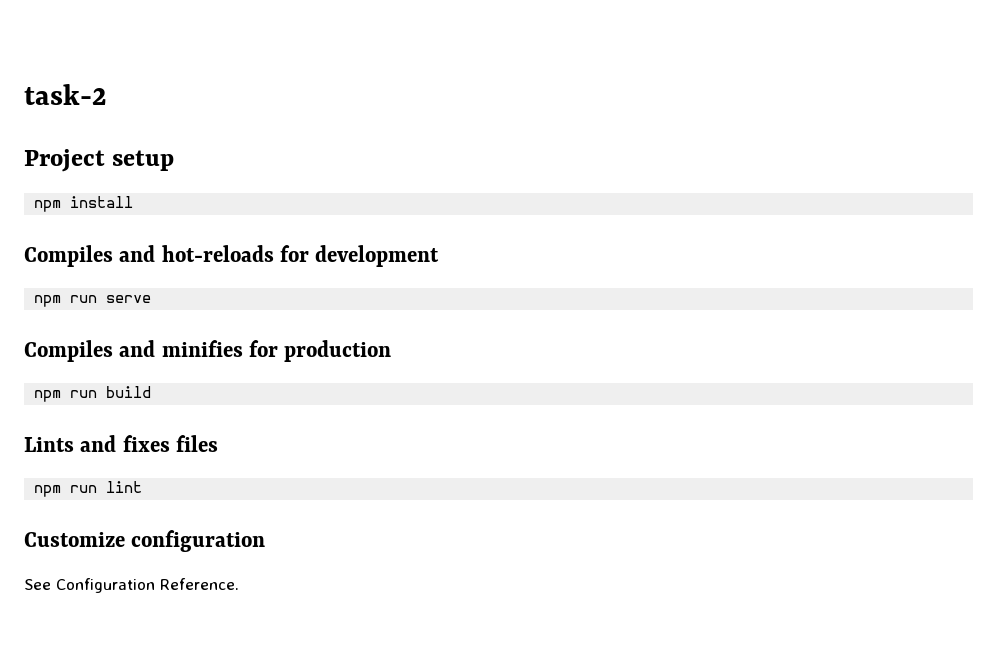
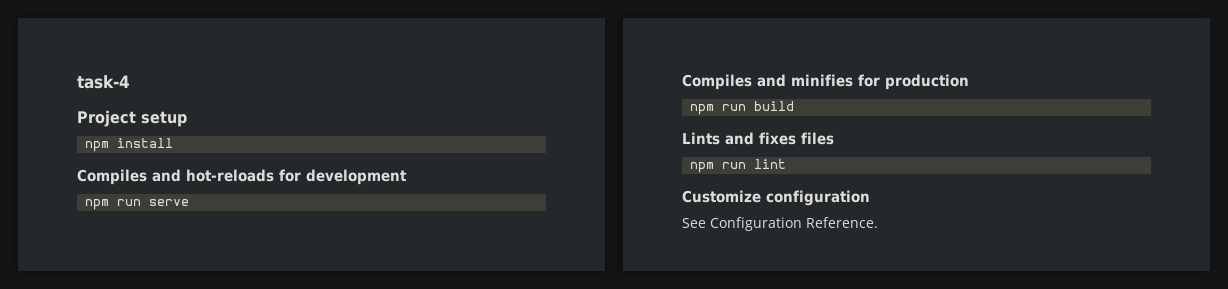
[24,84,107,105] task-2 -> [77,75,130,89] task-4

